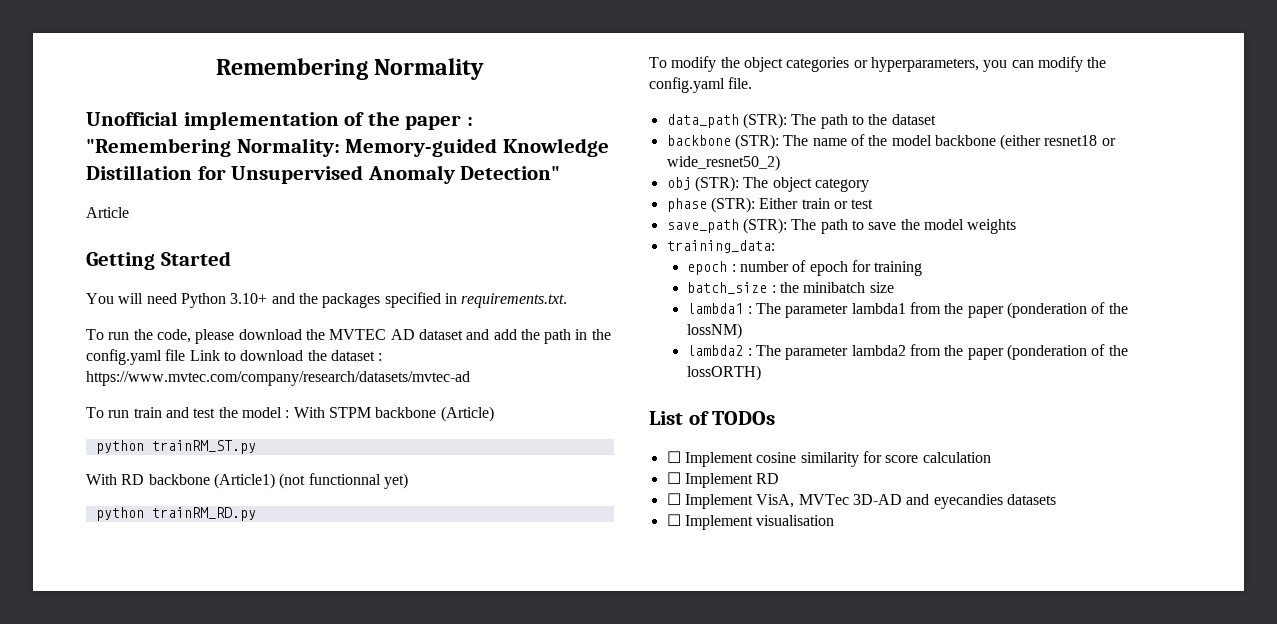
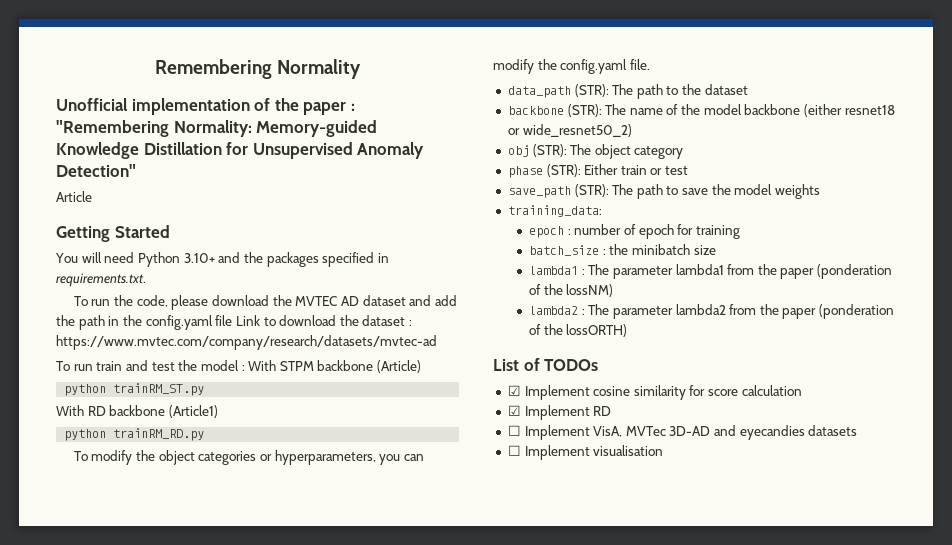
[279,473,408,489] (not functionnal yet) -> (218, 411) none
[666,451,681,463] ☐ -> [507,385,521,396] ☑
[666,472,681,484] ☐ -> [507,405,521,416] ☑

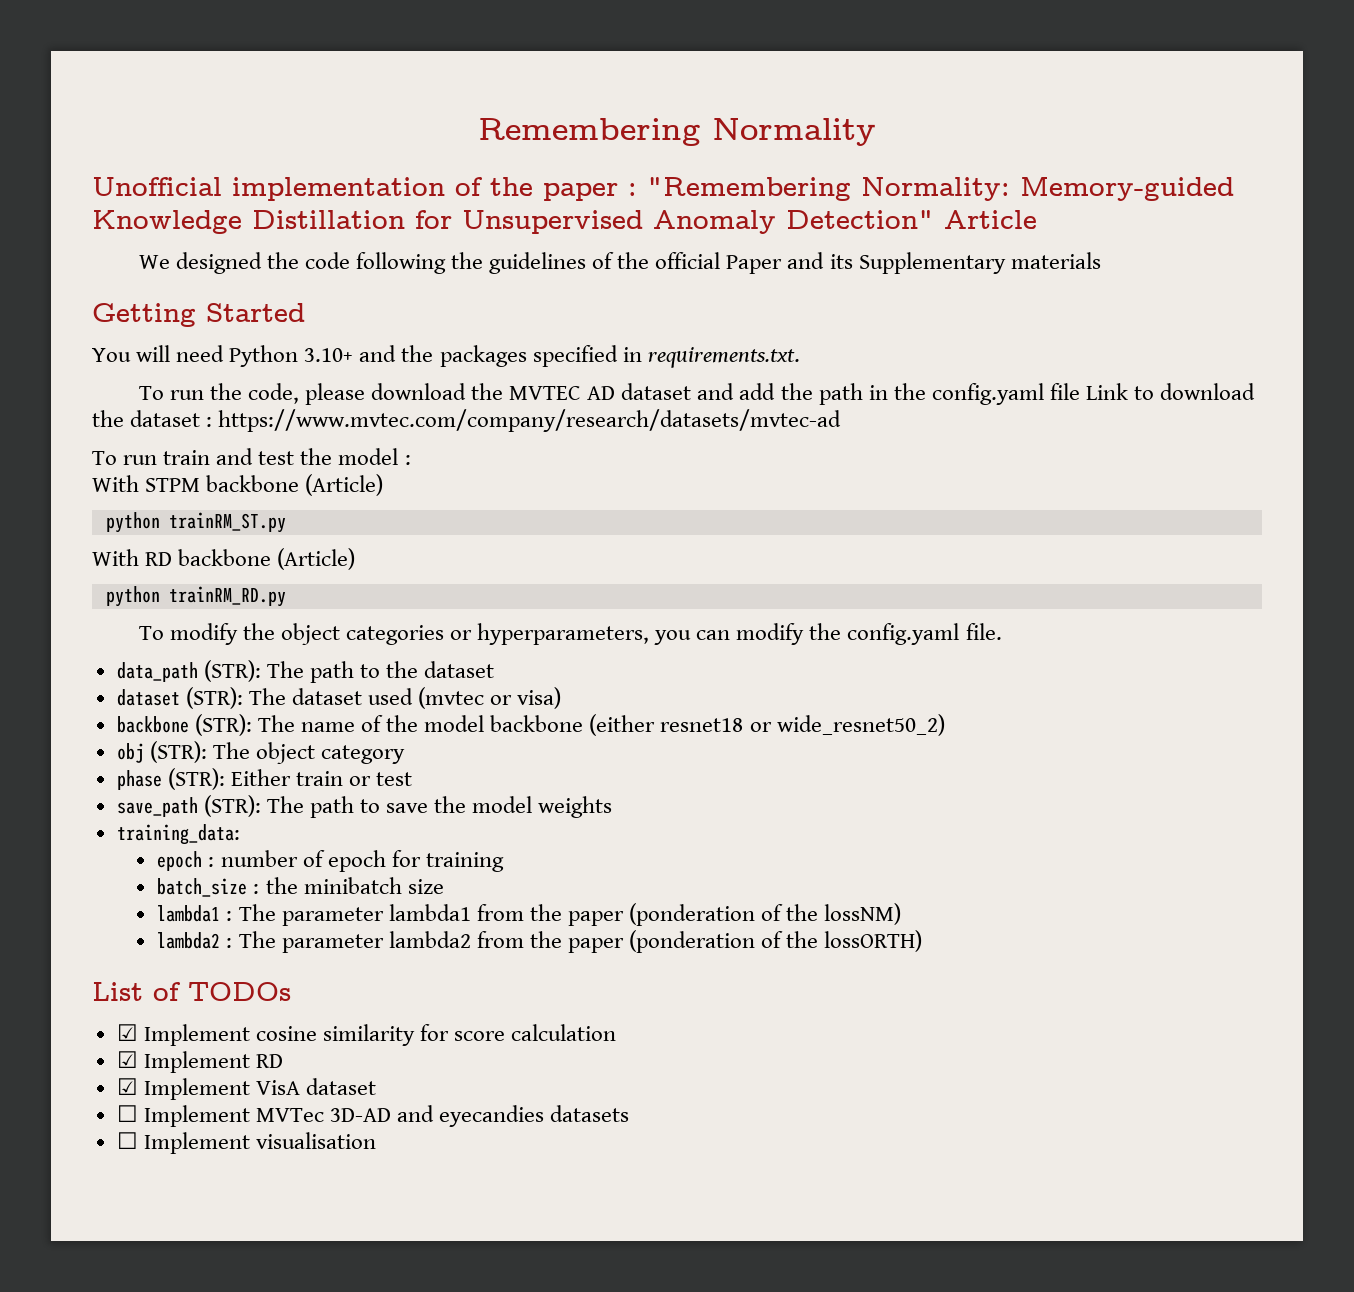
[56,191,92,202] // Article -> [944,210,1037,229] [138,252,1101,274] Article // We designed the code following the guidelines of the official Paper and its Supplementary materials
(245, 368) none -> (411, 460) //
[168,405,218,418] (Article1) -> [277,548,356,570] (Article)
(748, 89) none -> [116,687,562,709] // dataset (STR): The dataset used (mvtec or visa)
[507,425,623,440] // ☐ Implement VisA, -> [116,1078,376,1100] [116,1105,250,1127] // ☑ Implement VisA dataset // ☐ Implement

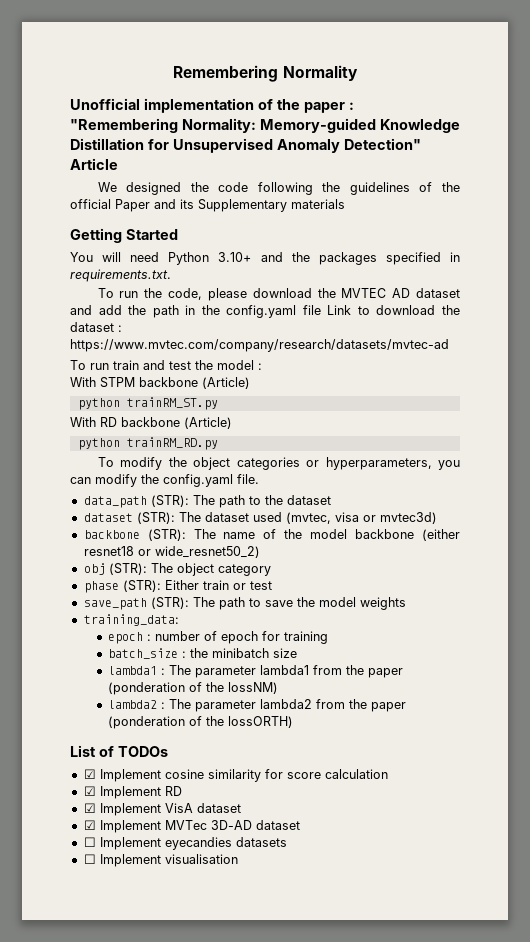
[418,687,562,709] (mvtec or visa) -> [285,512,437,524] (mvtec, visa or mvtec3d)
[116,1105,138,1122] ☐ -> [83,820,96,830] ☑
[397,1105,435,1122] and -> [255,820,300,830] [83,837,161,850] dataset // ☐ Implement

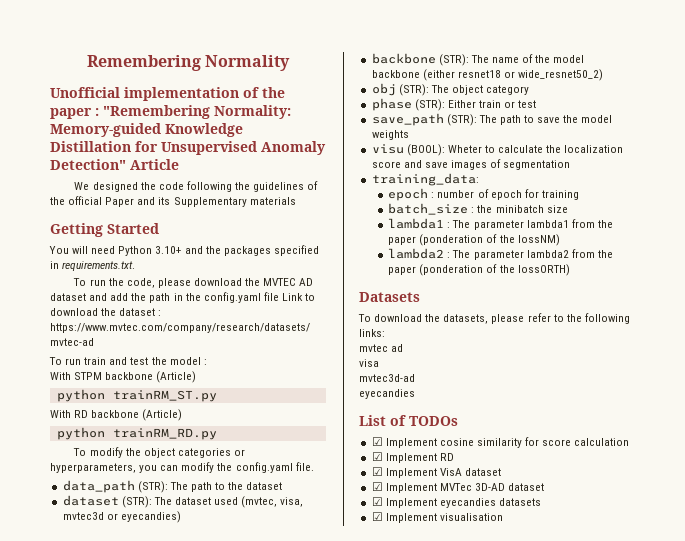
[334,512,437,524] visa or mvtec3d) -> [280,497,304,507] [62,511,181,523] visa, mvtec3d or eyecandies)
(406, 603) none -> [371,144,624,156] [371,159,571,170] // visu (BOOL): Wheter to calculate the localization score and save images of segmentation
(293, 722) none -> [359,292,420,302] [358,313,630,324] [359,329,385,337] [359,344,404,352] [359,359,379,367] [359,374,415,382] [359,389,415,399] // Datasets // To download the datasets, please refer to the following links: // mvtec ad // visa // mvtec3d-ad // eyecandies
[83,837,96,847] ☐ -> [371,497,383,506] ☑
[83,854,96,864] ☐ -> [371,512,383,521] ☑

